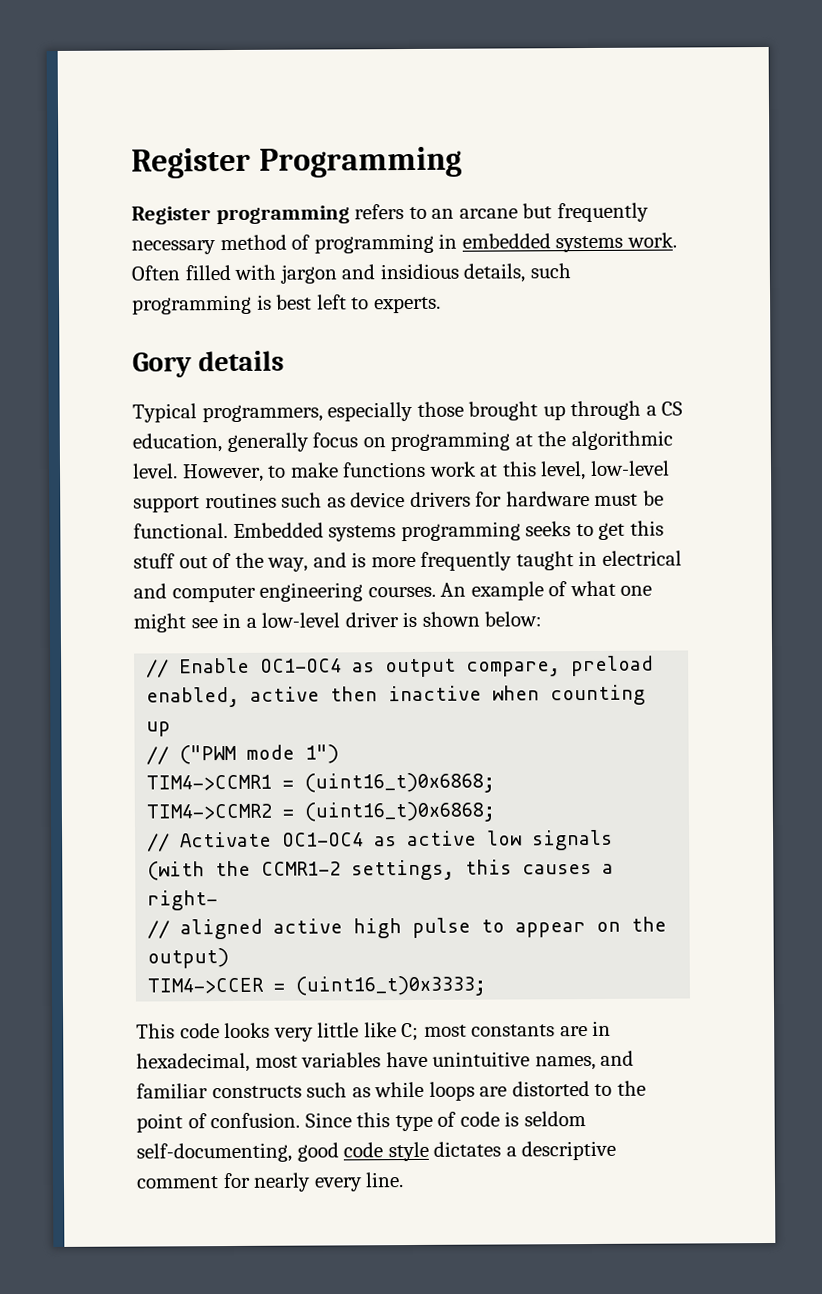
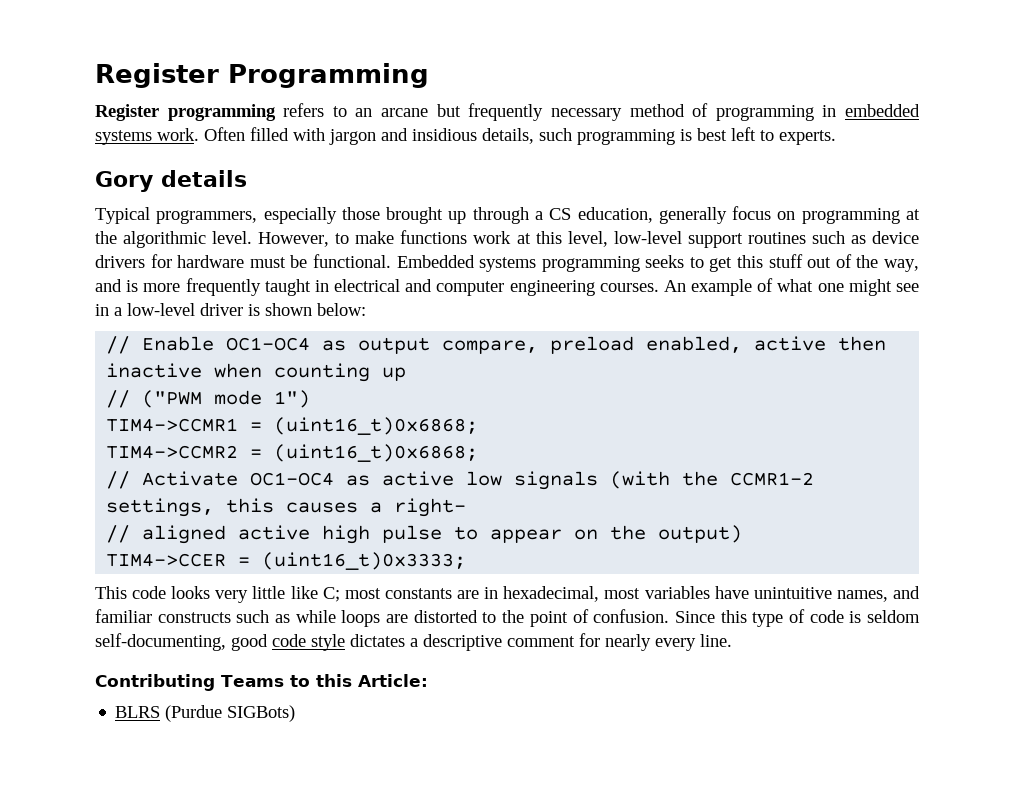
(405, 1180) none -> [95,674,428,691] [115,705,296,722] // Contributing Teams to this Article: // BLRS (Purdue SIGBots)

